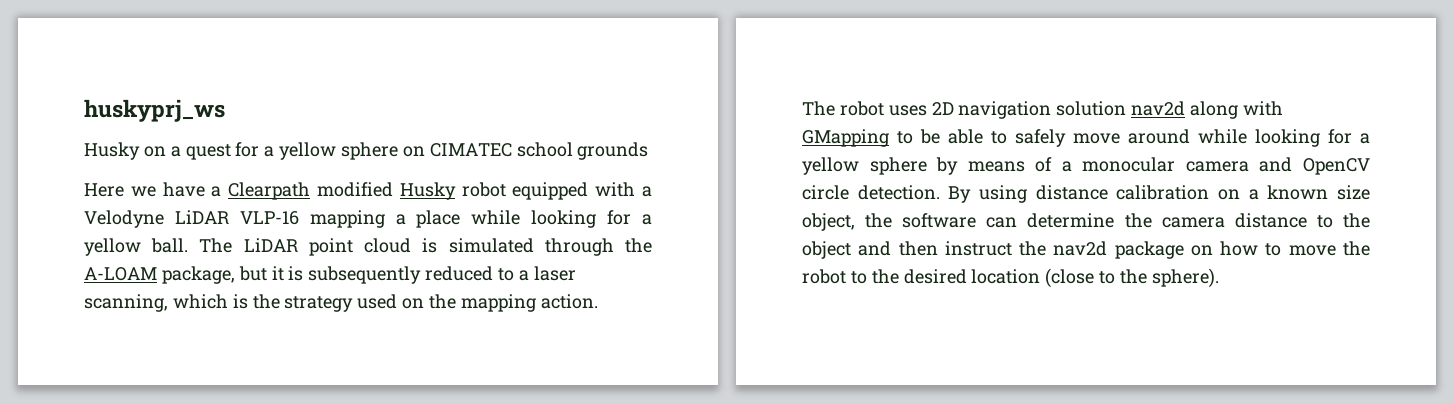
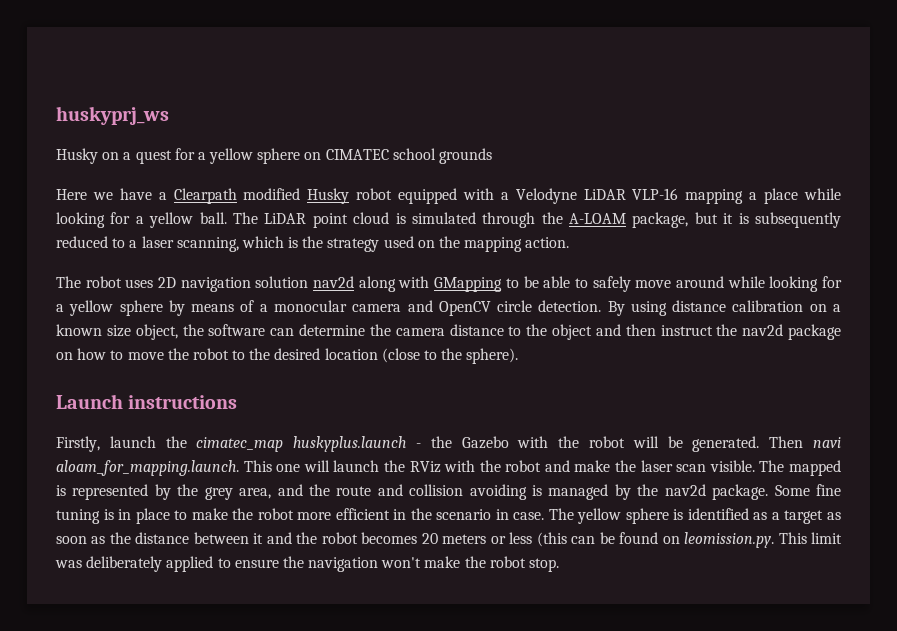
(1219, 278) none -> [56,394,238,409] [56,436,841,452] [56,460,842,476] [56,484,842,500] [56,508,841,524] [56,532,843,548] [55,556,560,572] // Launch instructions // Firstly, launch the cimatec_map huskyplus.launch - the Gazebo with the robot will be generated. Then navi aloam_for_mapping.launch. This one will launch the RViz with the robot and make the laser scan visible. The mapped is represented by the grey area, and the route and collision avoiding is managed by the nav2d package. Some fine tuning is in place to make the robot more efficient in the scenario in case. The yellow sphere is identified as a target as soon as the distance between it and the robot becomes 20 meters or less (this can be found on leomission.py. This limit was deliberately applied to ensure the navigation won't make the robot stop.

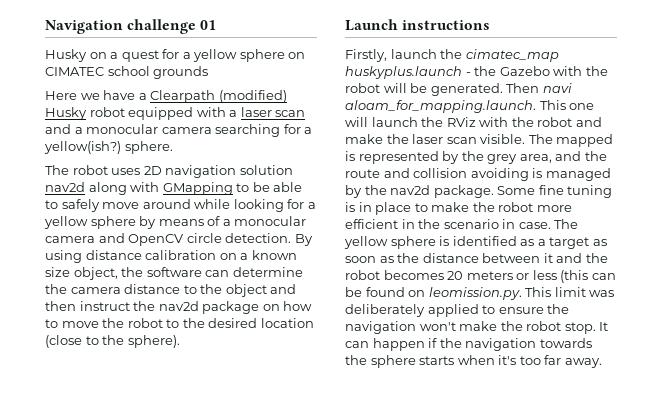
[56,106,169,125] huskyprj_ws -> [45,19,217,34] Navigation challenge 01
[243,188,301,200] modified -> [218,90,287,103] (modified)
[515,188,841,204] [56,212,842,228] [56,236,570,252] Velodyne LiDAR VLP-16 mapping a place while looking for a yellow ball. The LiDAR point cloud is simulated through the A-LOAM package, but it is subsequently reduced to a laser scanning, which is the strategy used on the mapping action. -> [240,107,306,117] [45,124,313,137] [44,141,173,154] laser scan and a monocular camera searching for a yellow(ish?) sphere.
(560, 565) none -> [599,322,609,331] [345,338,592,351] [345,355,602,368] It can happen if the navigation towards the sphere starts when it's too far away.

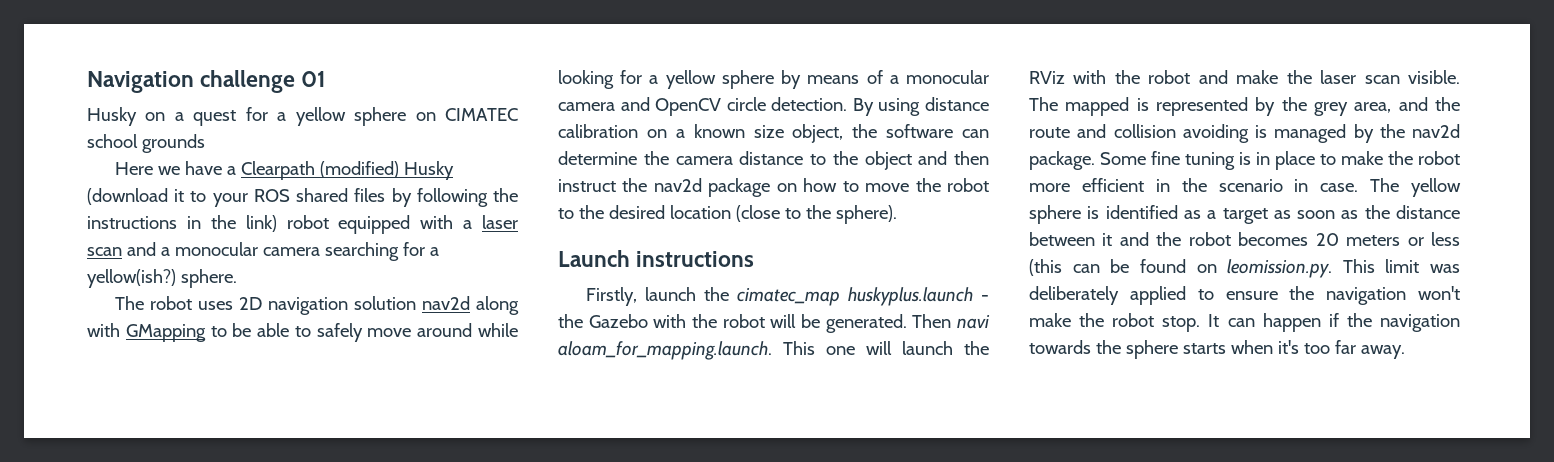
(87, 113) none -> [87,188,518,207] [87,215,277,232] (download it to your ROS shared files by following the instructions in the link)

